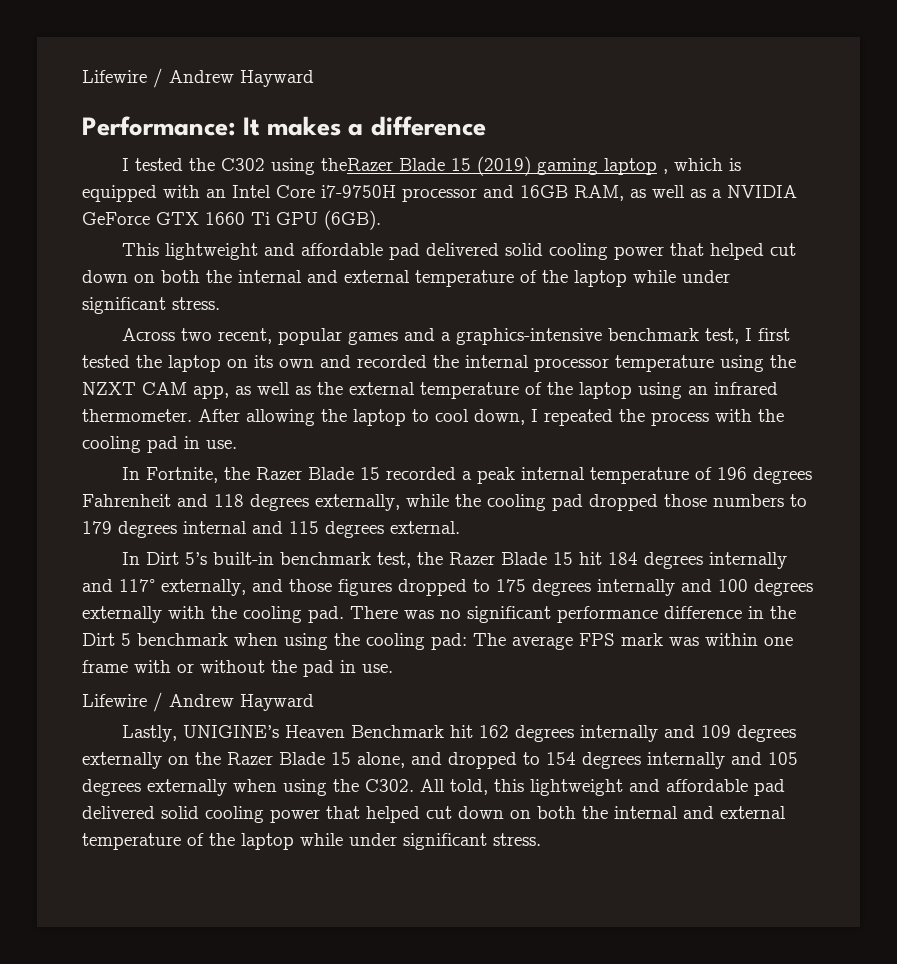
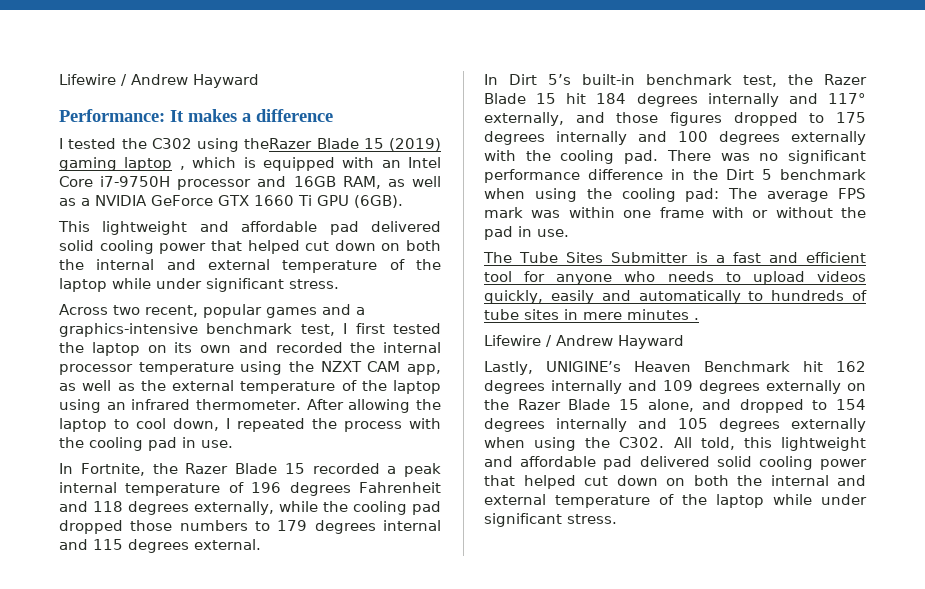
(393, 668) none -> [483,252,866,263] [484,271,866,285] [484,290,867,304] [484,309,699,320] // The Tube Sites Submitter is a fast and efficient tool for anyone who needs to upload videos quickly, easily and automatically to hundreds of tube sites in mere minutes .

